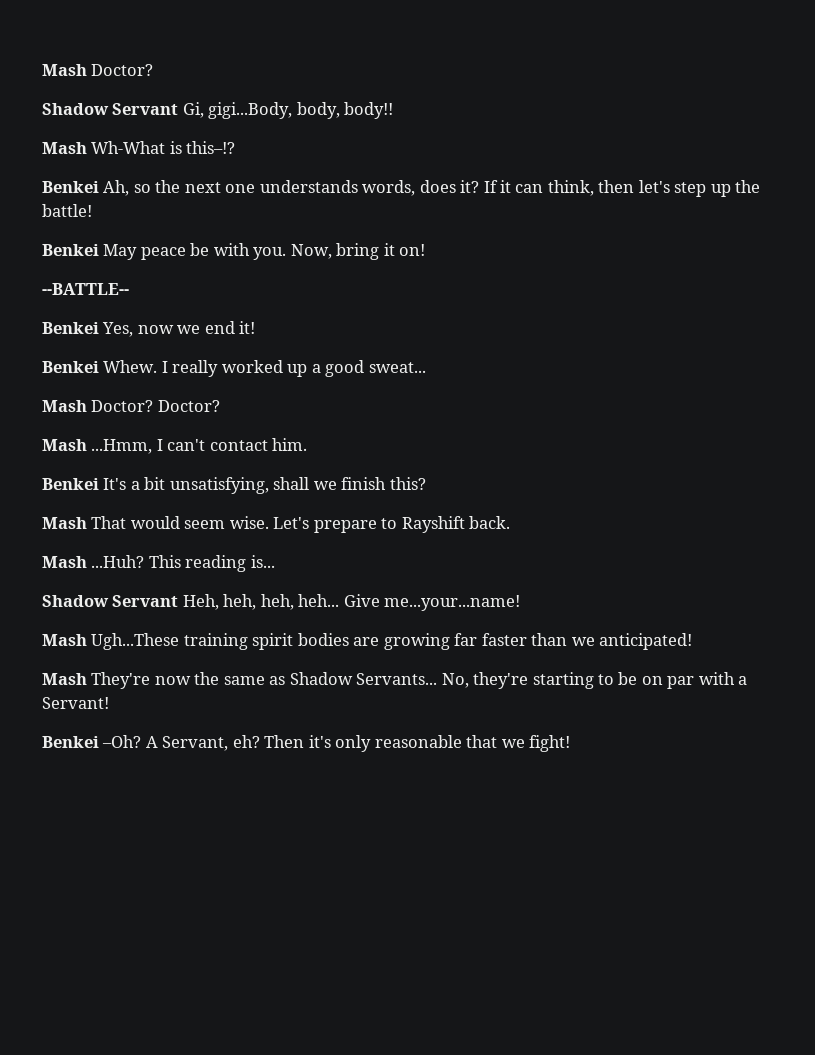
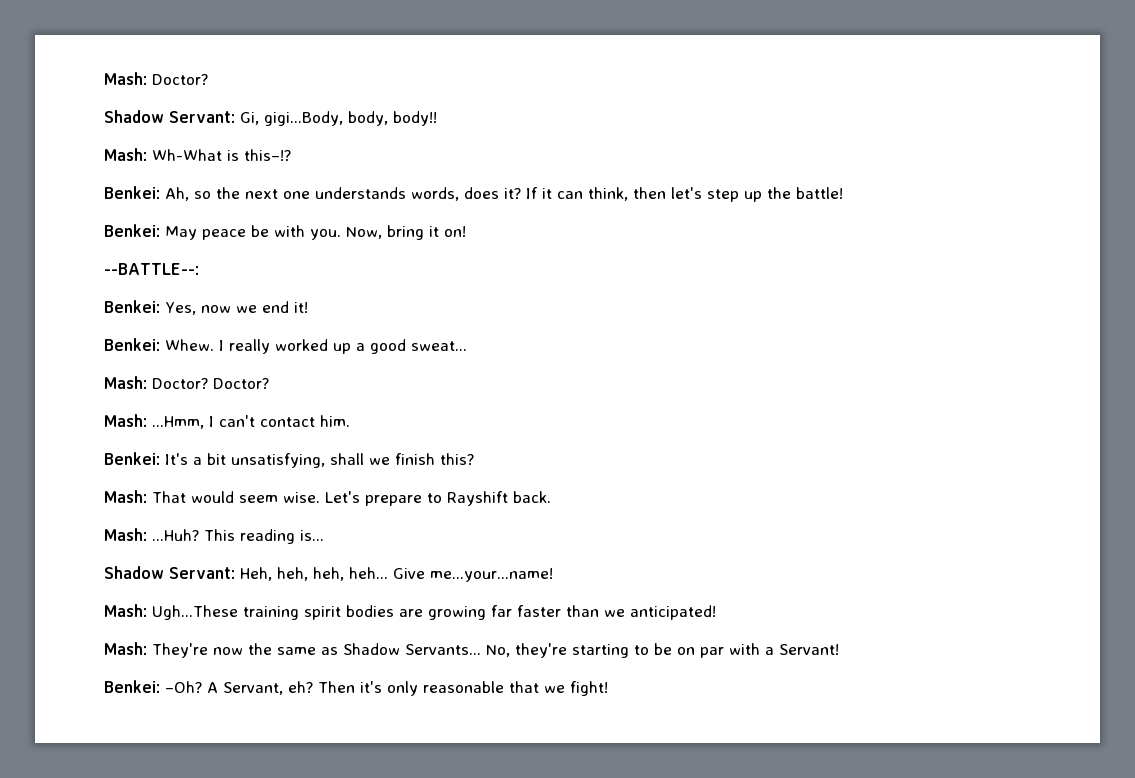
[42,64,87,76] Mash -> [104,72,147,85] Mash:
[112,103,179,115] Servant -> [169,111,235,123] Servant:
[42,142,87,154] Mash -> [104,148,147,161] Mash:
[42,181,99,193] Benkei -> [104,186,160,199] Benkei:
[42,244,99,256] Benkei -> [104,224,160,237] Benkei:
[42,283,129,295] [42,322,99,334] --BATTLE-- // Benkei -> [104,263,199,275] [104,300,160,313] --BATTLE--: // Benkei:
[42,361,99,373] Benkei -> [104,338,160,351] Benkei:
[42,400,87,412] Mash -> [104,376,147,389] Mash:
[42,439,87,451] Mash -> [104,414,147,427] Mash:
[42,478,99,490] Benkei -> [104,452,160,465] Benkei:
[42,517,87,529] Mash -> [104,490,147,503] Mash:
[42,556,87,568] Mash -> [104,528,147,541] Mash:
[112,595,179,607] Servant -> [169,567,235,579] Servant:
[42,634,87,646] Mash -> [104,604,147,617] Mash:
[42,673,87,685] Mash -> [104,642,147,655] Mash:
[42,736,99,748] Benkei -> [104,680,160,693] Benkei:

